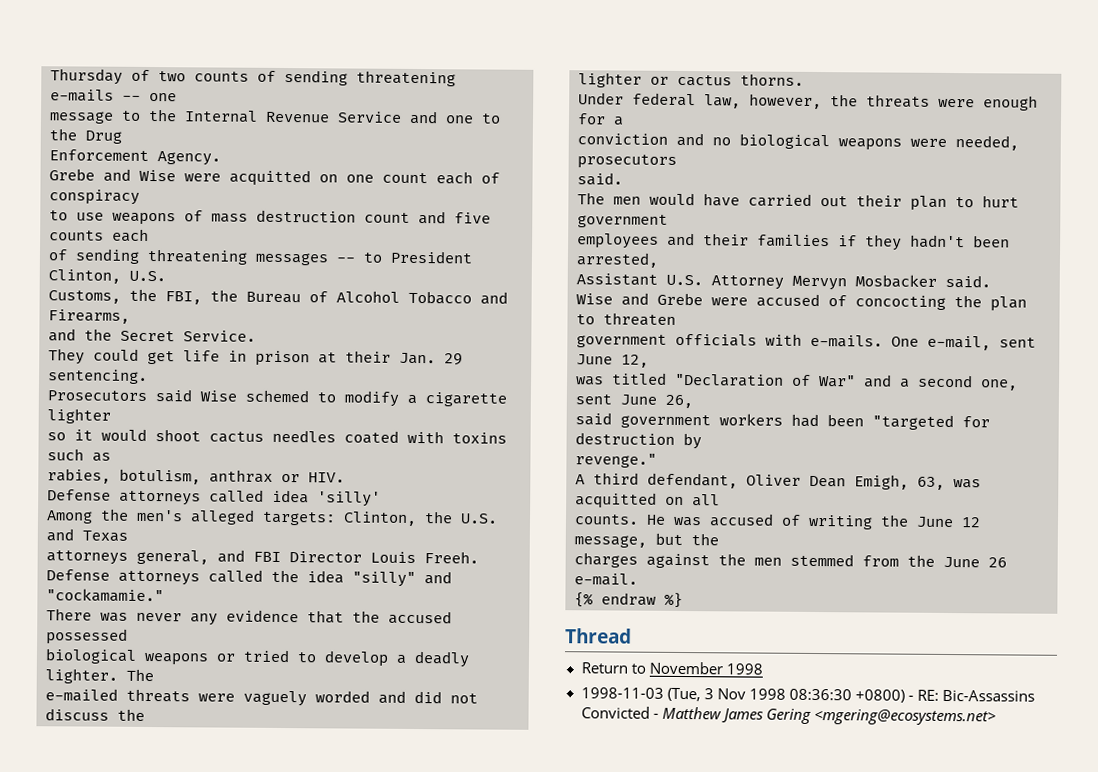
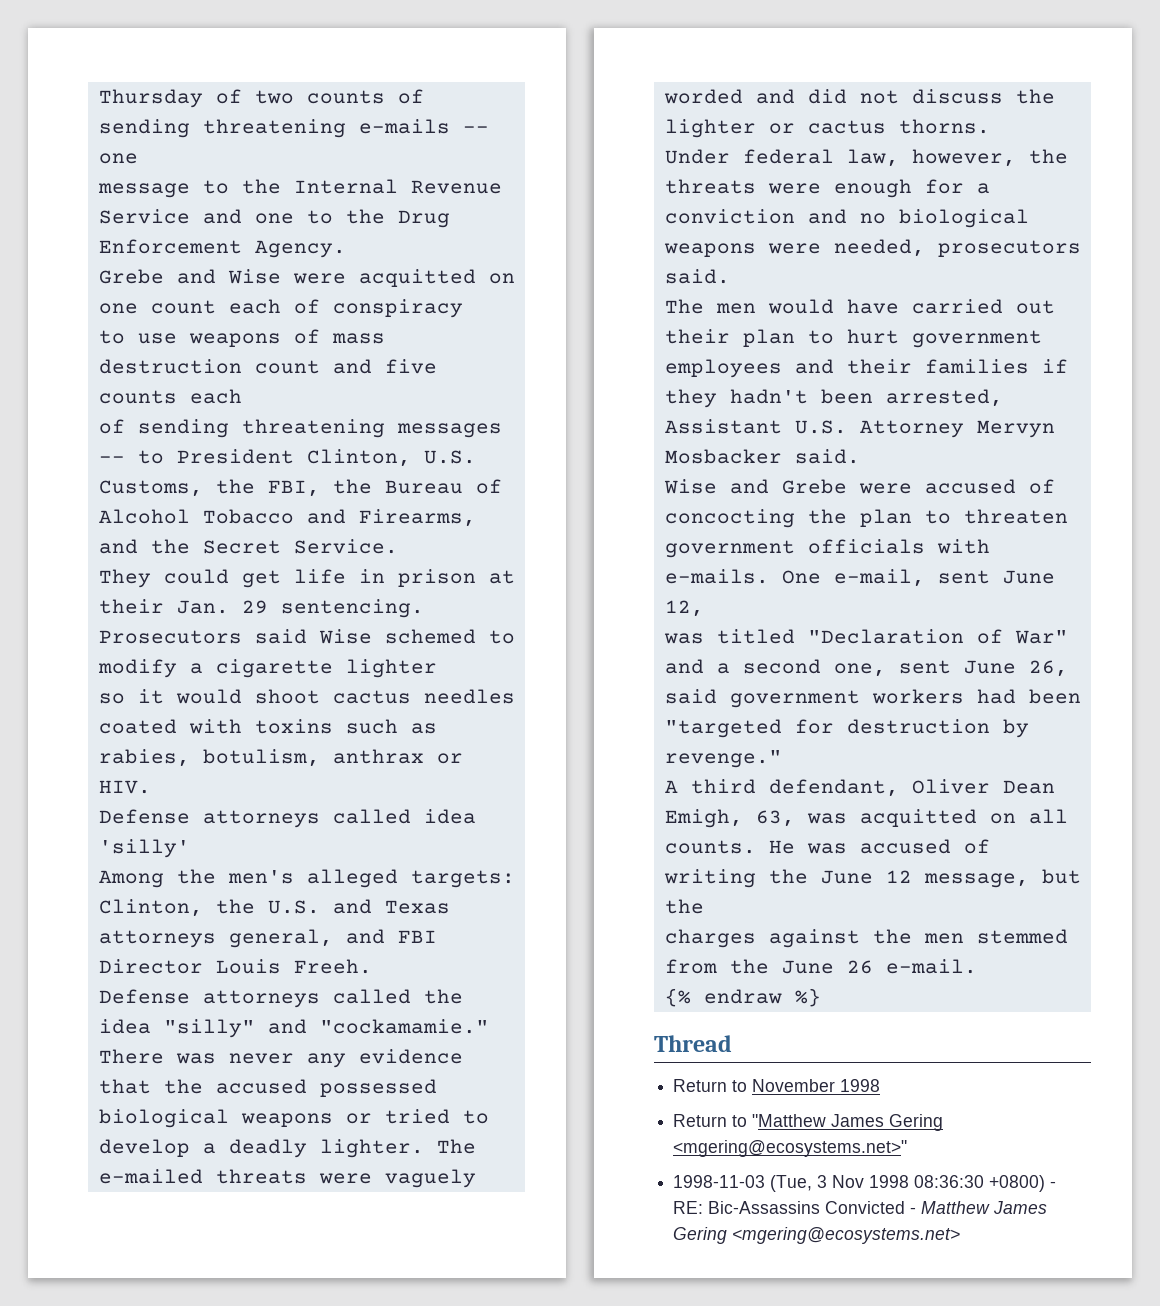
(763, 669) none -> [673,1114,944,1131] [673,1140,908,1157] // Return to "Matthew James Gering <mgering@ecosystems.net>"

